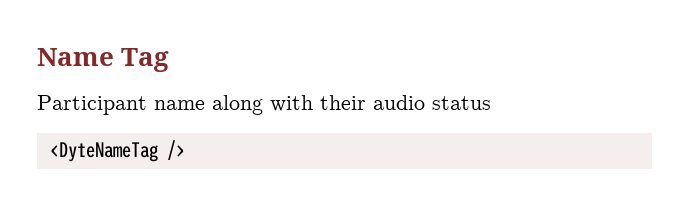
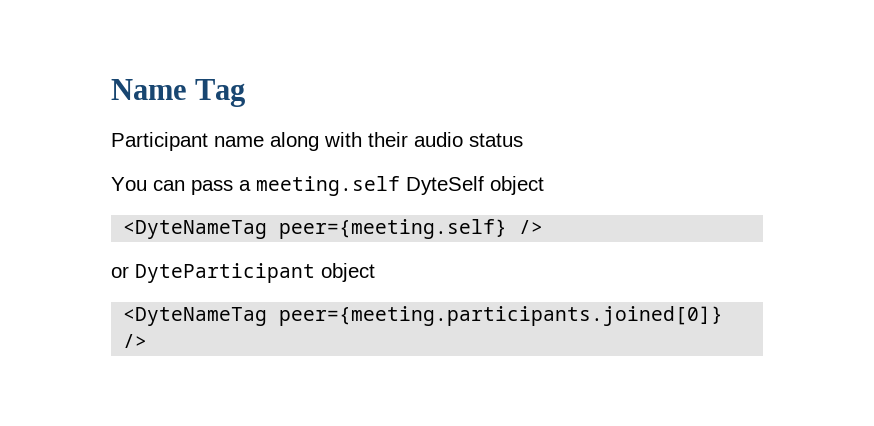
[49,140,185,162] // <DyteNameTag /> -> [111,176,544,196] [123,219,544,239] [111,263,375,283] [123,306,724,326] [123,334,148,348] // You can pass a meeting.self DyteSelf object // <DyteNameTag peer={meeting.self} /> // or DyteParticipant object // <DyteNameTag peer={meeting.participants.joined[0]} />

